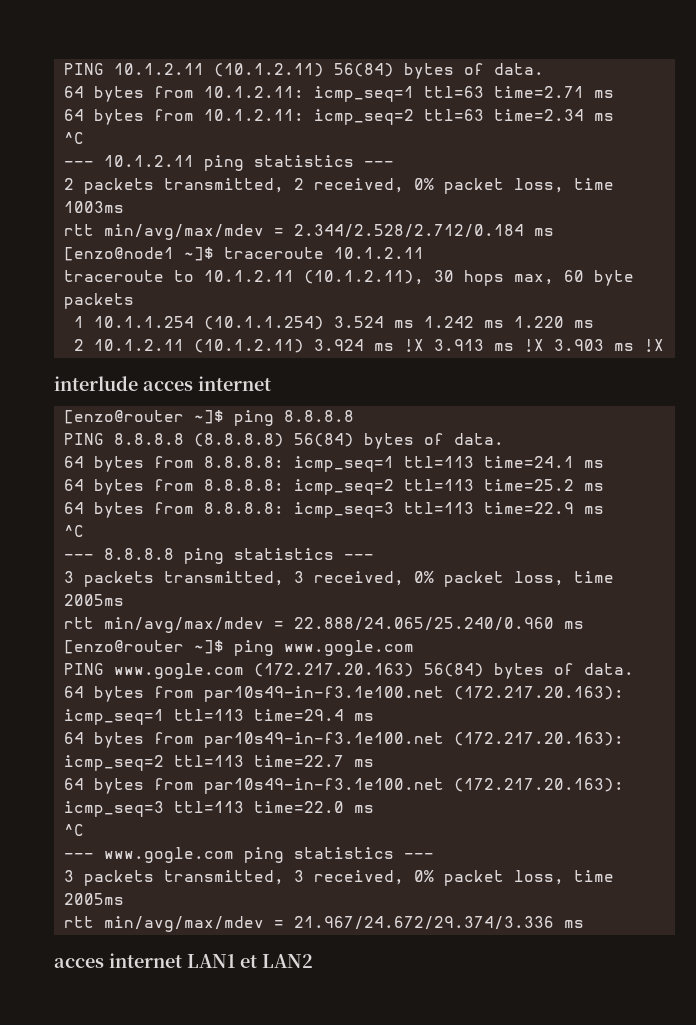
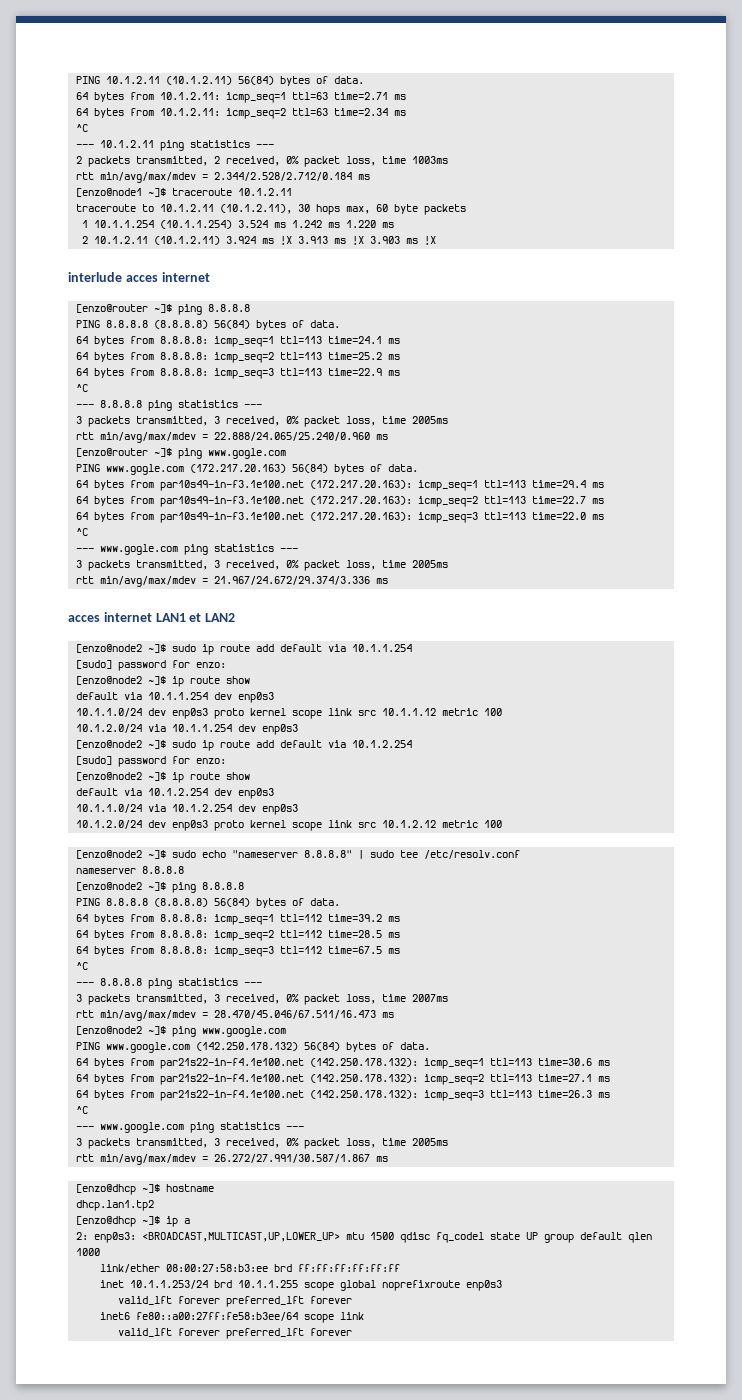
(313, 961) none -> [75,644,412,655] [75,660,226,671] [75,676,250,687] [75,692,274,703] [75,708,502,719] [75,724,298,735] [75,740,412,751] [75,756,226,767] [75,772,250,783] [75,788,274,799] [75,804,298,815] [75,820,502,831] [75,850,520,859] [75,866,184,874] [75,882,244,893] [75,898,340,908] [75,914,400,925] [75,930,400,941] [75,946,400,957] [75,962,88,970] [75,978,262,989] [75,994,448,1005] [75,1010,394,1021] [75,1026,286,1037] [75,1042,430,1053] [75,1058,610,1069] [75,1074,610,1085] [75,1090,610,1101] [75,1106,88,1114] [75,1122,304,1133] [75,1138,448,1149] [75,1154,388,1165] [75,1184,214,1195] [75,1200,154,1211] [75,1216,190,1227] [75,1232,652,1243] [75,1248,100,1256] [99,1264,400,1273] [99,1280,502,1291] [117,1296,352,1307] [99,1312,364,1323] [117,1328,352,1339] // [enzo@node2 ~]$ sudo ip route add default via 10.1.1.254 // [sudo] password for enzo: // [enzo@node2 ~]$ ip route show // default via 10.1.1.254 dev enp0s3 // 10.1.1.0/24 dev enp0s3 proto kernel scope link src 10.1.1.12 metric 100 // 10.1.2.0/24 via 10.1.1.254 dev enp0s3 // [enzo@node2 ~]$ sudo ip route add default via 10.1.2.254 // [sudo] password for enzo: // [enzo@node2 ~]$ ip route show // default via 10.1.2.254 dev enp0s3 // 10.1.1.0/24 via 10.1.2.254 dev enp0s3 // 10.1.2.0/24 dev enp0s3 proto kernel scope link src 10.1.2.12 metric 100 // [enzo@node2 ~]$ sudo echo "nameserver 8.8.8.8" | sudo tee /etc/resolv.conf // nameserver 8.8.8.8 // [enzo@node2 ~]$ ping 8.8.8.8 // PING 8.8.8.8 (8.8.8.8) 56(84) bytes of data. // 64 bytes from 8.8.8.8: icmp_seq=1 ttl=112 time=39.2 ms // 64 bytes from 8.8.8.8: icmp_seq=2 ttl=112 time=28.5 ms // 64 bytes from 8.8.8.8: icmp_seq=3 ttl=112 time=67.5 ms // ^C // --- 8.8.8.8 ping statistics --- // 3 packets transmitted, 3 received, 0% packet loss, time 2007ms // rtt min/avg/max/mdev = 28.470/45.046/67.511/16.473 ms // [enzo@node2 ~]$ ping www.google.com // PING www.google.com (142.250.178.132) 56(84) bytes of data. // 64 bytes from par21s22-in-f4.1e100.net (142.250.178.132): icmp_seq=1 ttl=113 time=30.6 ms // 64 bytes from par21s22-in-f4.1e100.net (142.250.178.132): icmp_seq=2 ttl=113 time=27.1 ms // 64 bytes from par21s22-in-f4.1e100.net (142.250.178.132): icmp_seq=3 ttl=113 time=26.3 ms // ^C // --- www.google.com ping statistics --- // 3 packets transmitted, 3 received, 0% packet loss, time 2005ms // rtt min/avg/max/mdev = 26.272/27.991/30.587/1.867 ms // [enzo@dhcp ~]$ hostname // dhcp.lan1.tp2 // [enzo@dhcp ~]$ ip a // 2: enp0s3: <BROADCAST,MULTICAST,UP,LOWER_UP> mtu 1500 qdisc fq_codel state UP group default qlen 1000 // link/ether 08:00:27:58:b3:ee brd ff:ff:ff:ff:ff:ff // inet 10.1.1.253/24 brd 10.1.1.255 scope global noprefixroute enp0s3 // valid_lft forever preferred_lft forever // inet6 fe80::a00:27ff:fe58:b3ee/64 scope link // valid_lft forever preferred_lft forever

